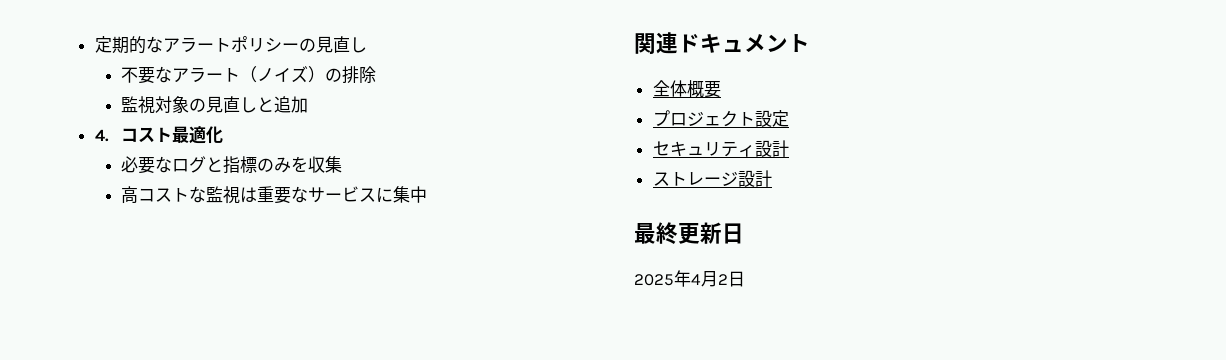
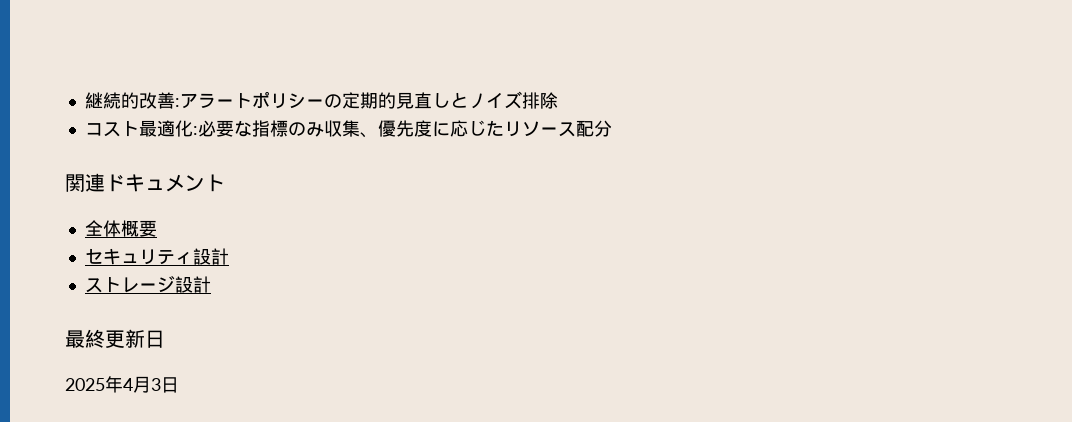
[94,36,163,54] 定期的な -> [84,92,180,109] 継続的改善:
[315,36,367,53] [121,66,377,84] [121,96,309,114] [94,129,109,142] 見直し // 不要なアラート（ノイズ）の排除 // 監視対象の見直しと追加 // 4. -> [341,91,558,109] 定期的見直しとノイズ排除 //
[121,156,224,174] // 必要なログと -> [192,120,252,137] :必要な
[291,156,309,172] を -> (324, 129) none
[121,186,428,204] // 高コストな監視は重要なサービスに集中 -> [359,120,612,138] 、優先度に応じたリソース配分
[652,110,789,127] // プロジェクト設定 -> (157, 228) none
[718,274,728,285] 2 -> [151,378,161,391] 3

